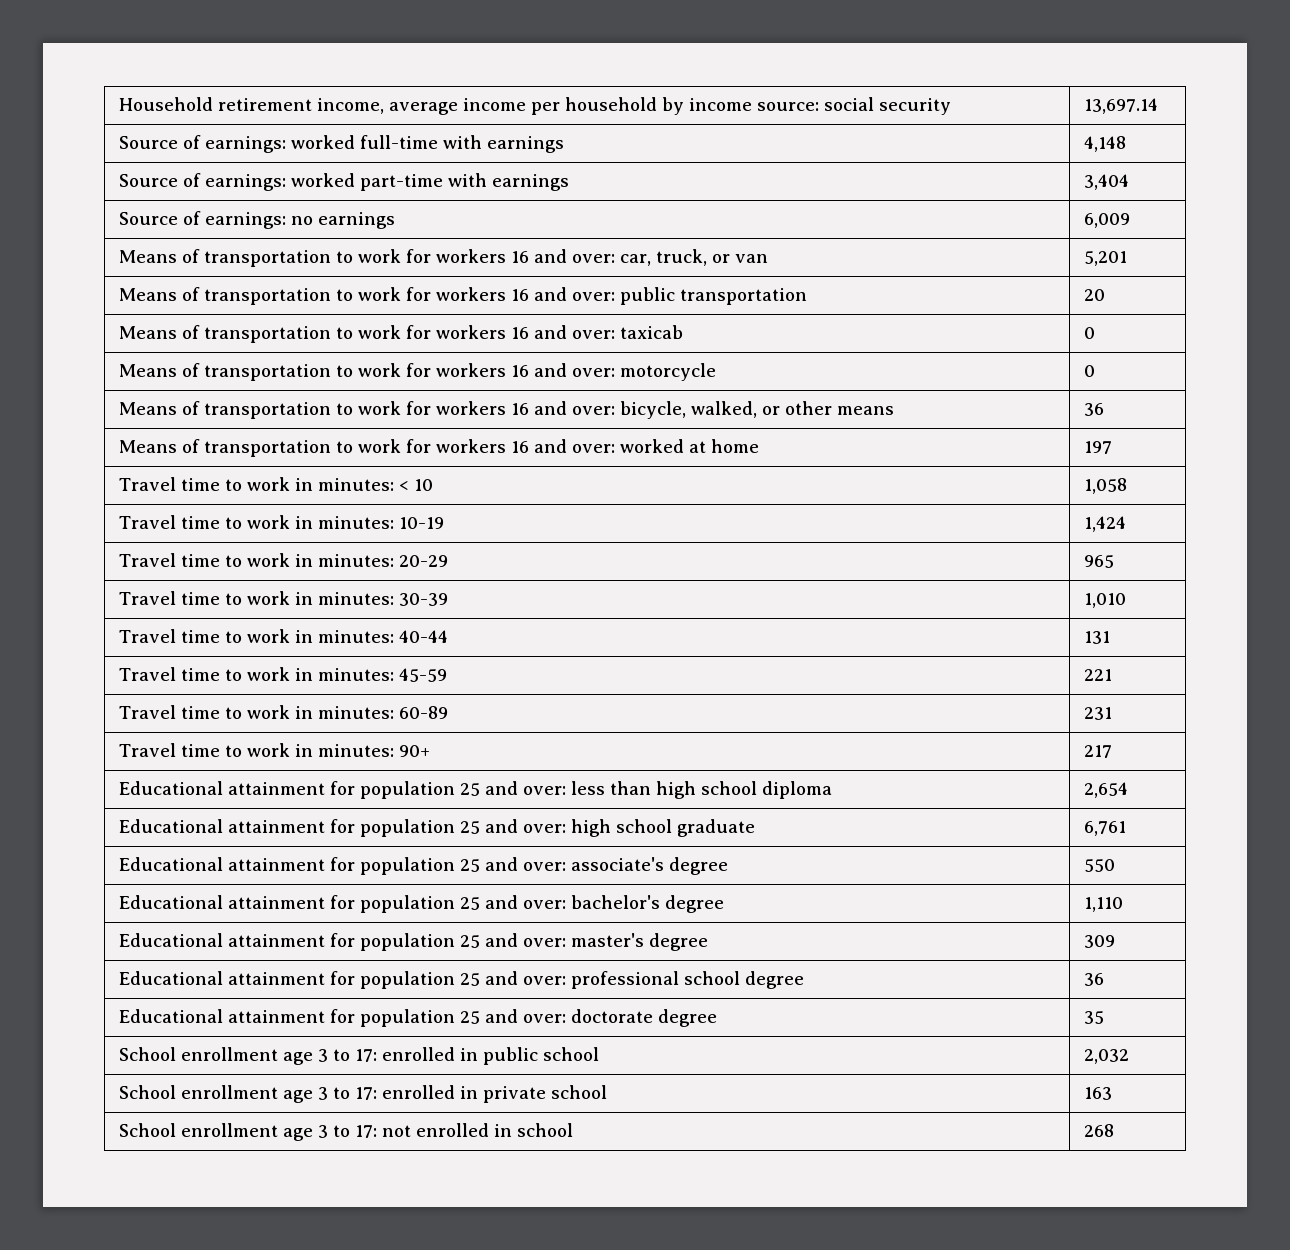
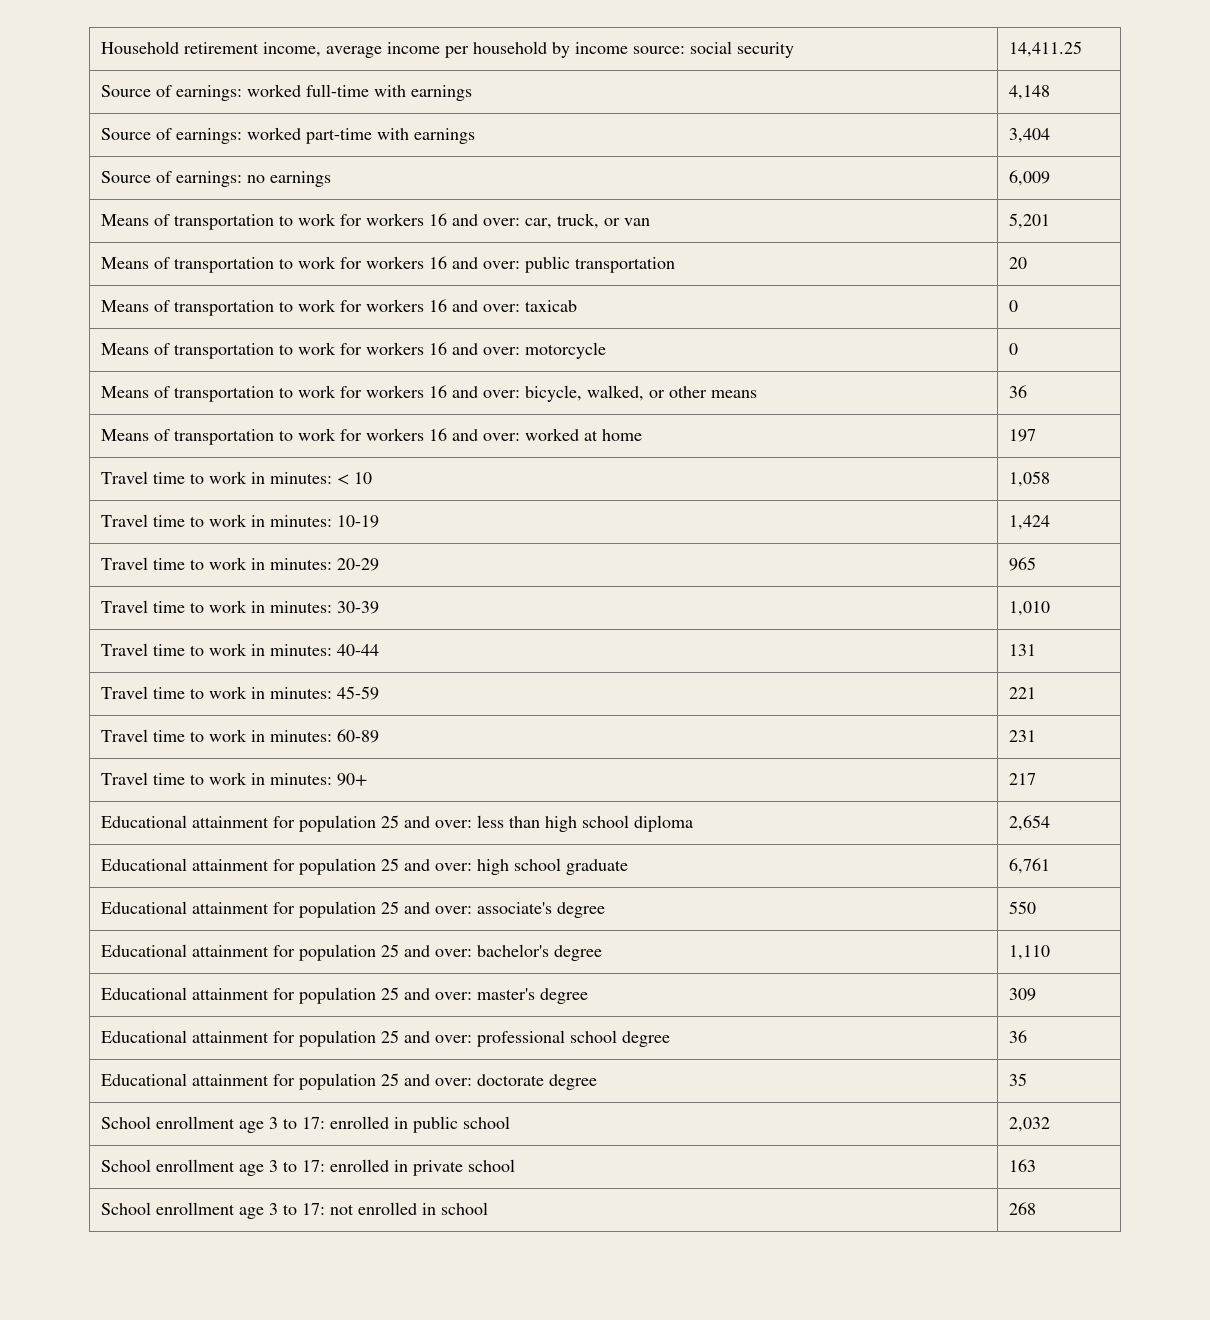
[1084,98,1159,114] 13,697.14 -> [1009,41,1083,57] 14,411.25

